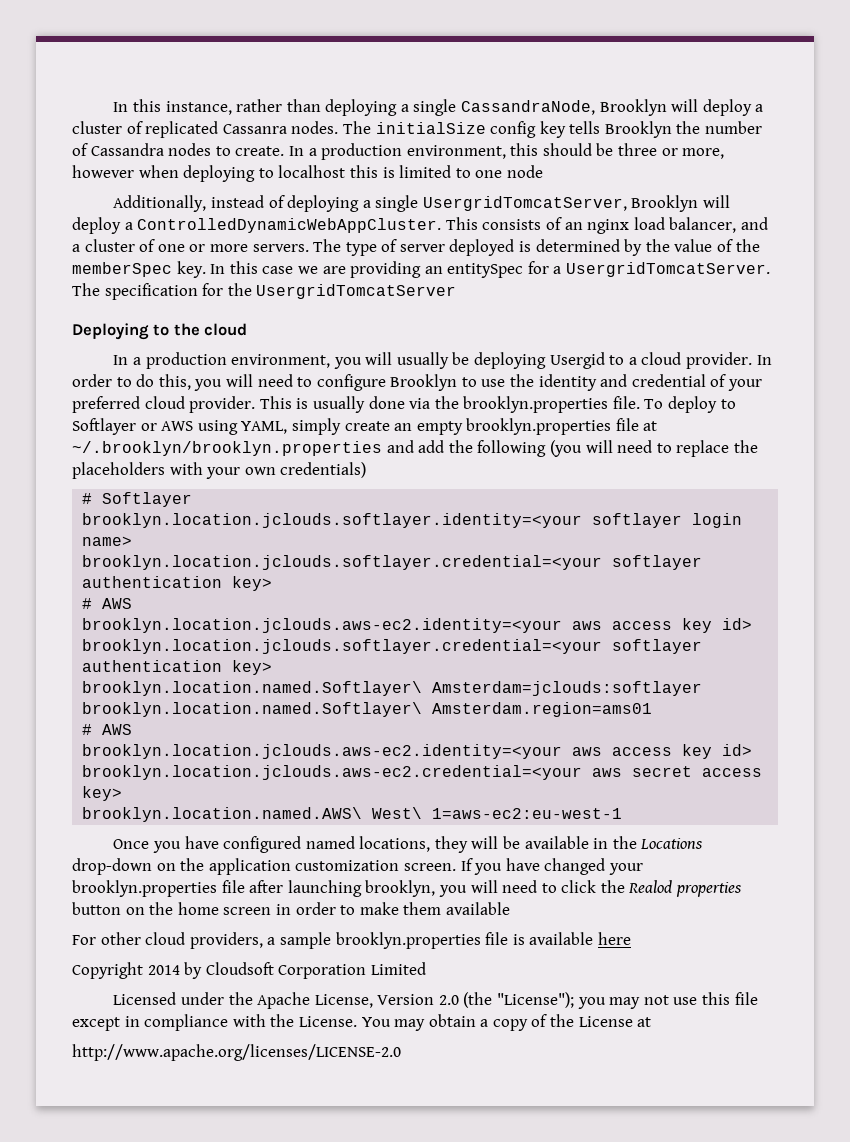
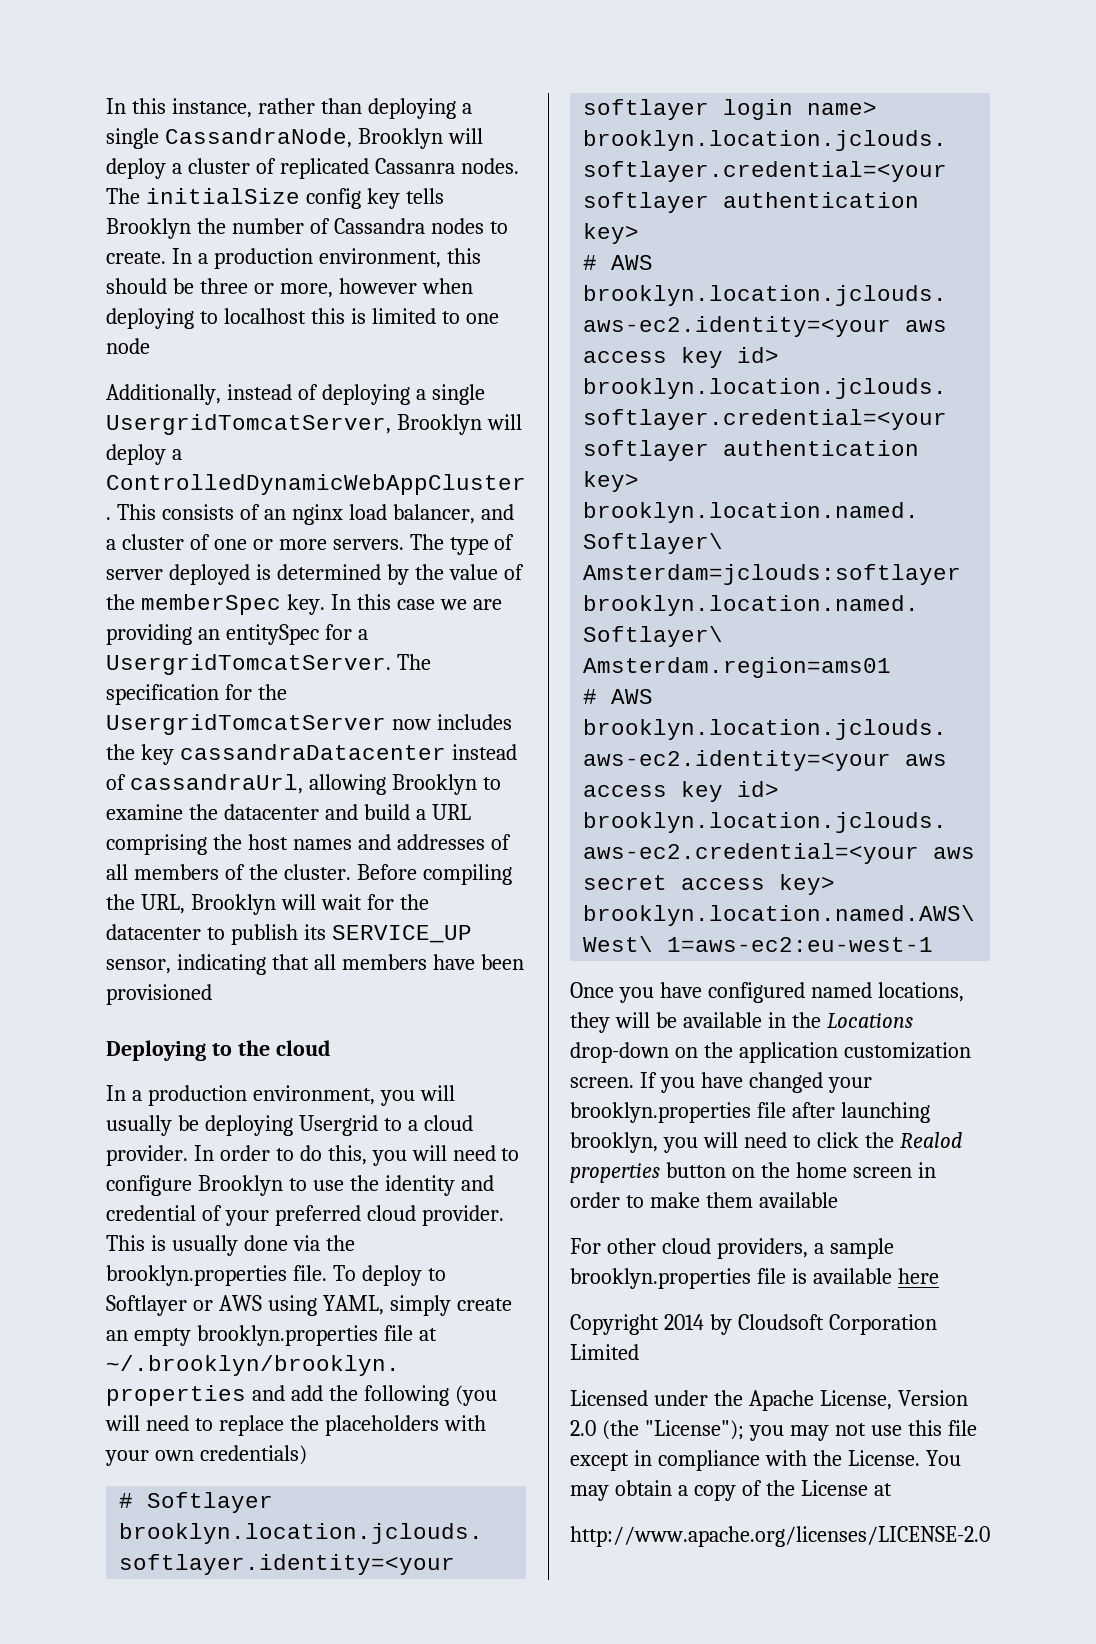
(457, 291) none -> [391,714,512,730] [106,744,517,765] [106,774,501,795] [106,804,471,820] [106,834,511,855] [106,864,512,885] [106,894,429,915] [106,924,472,945] [106,954,524,975] [106,984,212,1005] now includes the key cassandraDatacenter instead of cassandraUrl, allowing Brooklyn to examine the datacenter and build a URL comprising the host names and addresses of all members of the cluster. Before compiling the URL, Brooklyn will wait for the datacenter to publish its SERVICE_UP sensor, indicating that all members have been provisioned
[549,352,605,369] Usergid -> [298,1115,378,1136] Usergrid

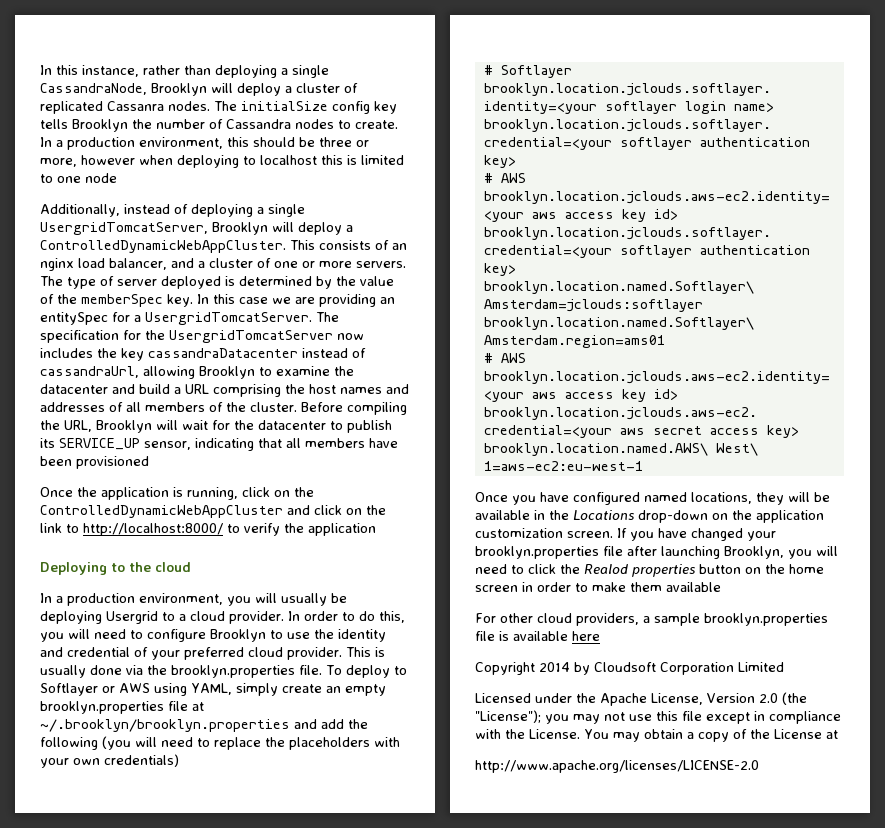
(212, 994) none -> [40,487,314,500] [40,505,386,518] [40,523,376,536] // Once the application is running, click on the ControlledDynamicWebAppCluster and click on the link to http://localhost:8000/ to verify the application
[570,1132,658,1153] brooklyn, -> [724,546,784,559] Brooklyn,

